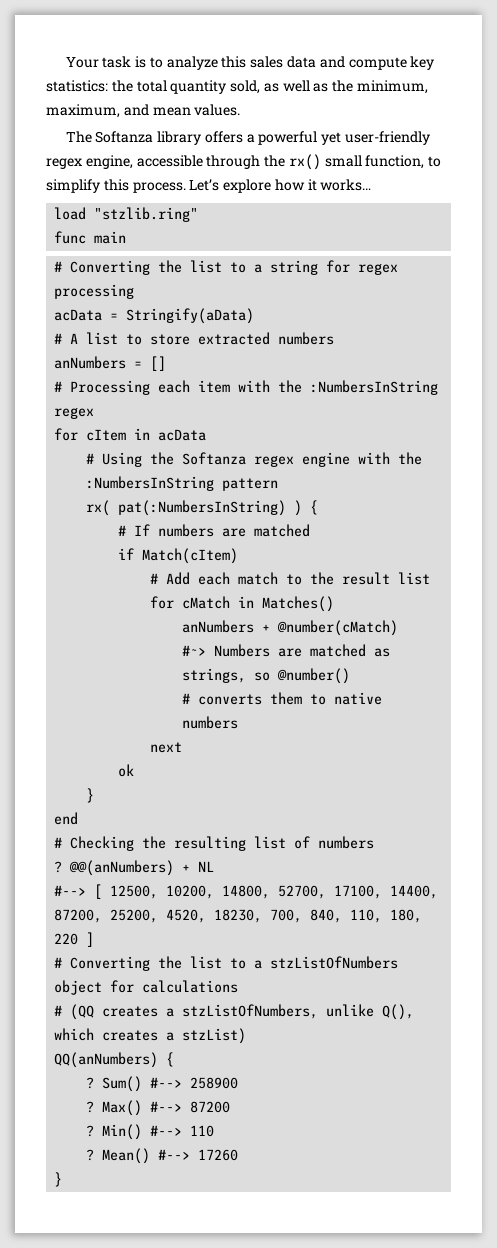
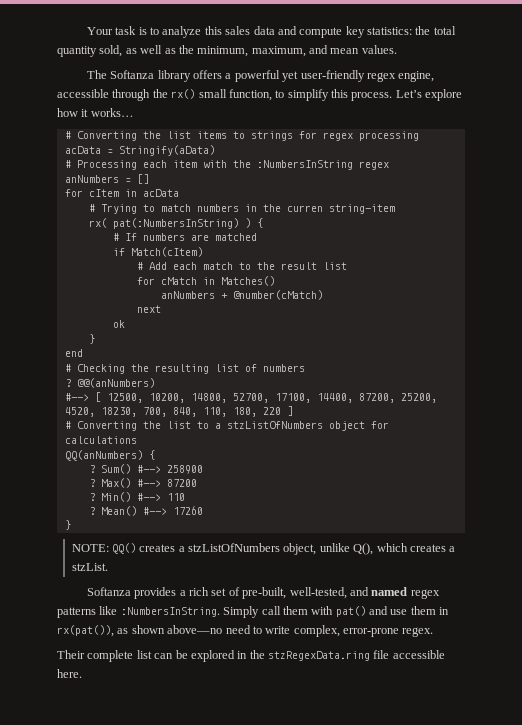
[54,207,199,222] [54,231,127,244] [54,260,319,275] // load "stzlib.ring" // func main // # Converting the list to a string -> [64,131,293,141] // # Converting the list items to strings
[54,332,335,345] [54,356,167,371] // # A list to store extracted numbers // anNumbers = [] -> (215, 150) none
(95, 413) none -> [64,174,149,184] // anNumbers = []
[102,452,423,467] [86,476,279,491] Using the Softanza regex engine with the :NumbersInString pattern -> [100,204,395,214] Trying to match numbers in the curren string-item
[182,644,391,657] [182,668,351,684] [182,692,383,705] [182,716,239,729] // #~> Numbers are matched as strings, so @number() // # converts them to native numbers -> (323, 295) none
[182,861,215,872] + NL -> (155, 383) none
[54,1004,415,1020] [54,1028,247,1044] // # (QQ creates a stzListOfNumbers, unlike Q(), which creates a stzList) -> (137, 440) none
(63, 1179) none -> [71,543,456,555] [71,563,108,571] [86,587,440,599] [57,606,450,618] [57,625,434,637] [57,650,445,662] [57,669,82,678] // NOTE: QQ() creates a stzListOfNumbers object, unlike Q(), which creates a stzList. // Softanza provides a rich set of pre-built, well-tested, and named regex patterns like :NumbersInString. Simply call them with pat() and use them in rx(pat()), as shown above—no need to write complex, error-prone regex. // Their complete list can be explored in the stzRegexData.ring file accessible here.

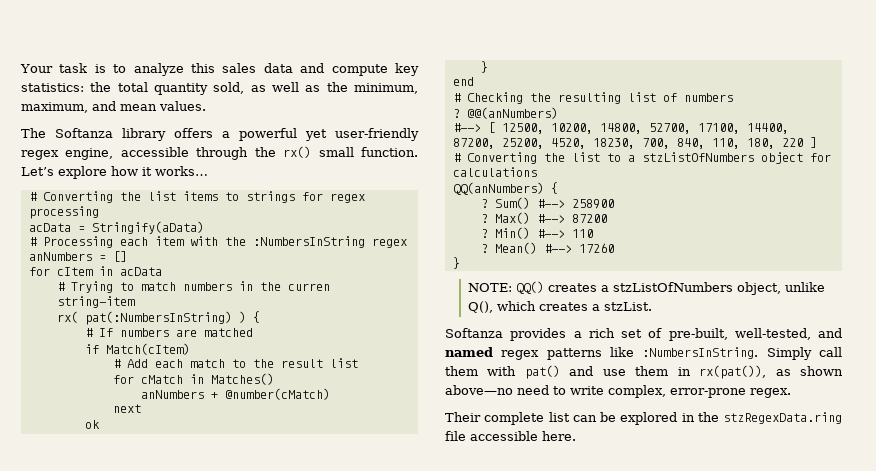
[228,89,393,101] function, to simplify this process. -> [361,147,418,157] function.

